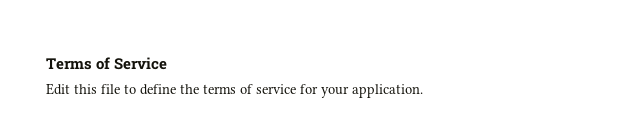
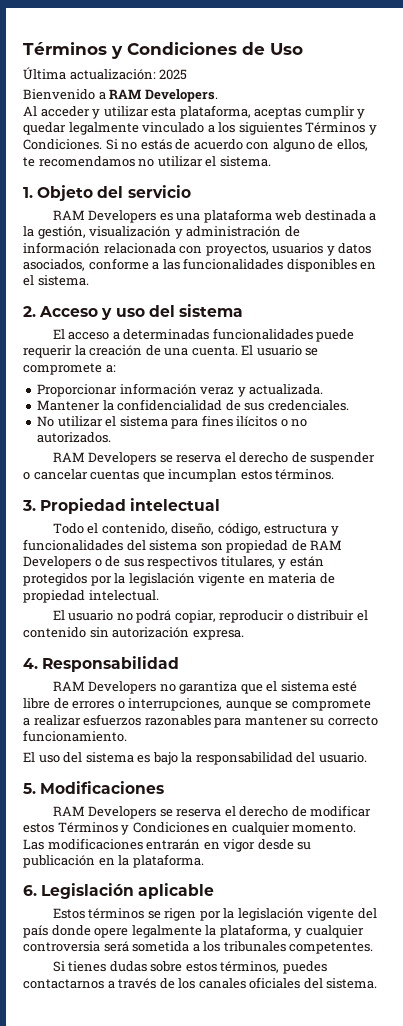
[46,57,168,70] [46,83,423,98] Terms of Service // Edit this file to define the terms of service for your application. -> [23,42,303,59] [23,67,188,80] [23,89,218,102] [23,105,366,119] [23,122,377,135] [23,139,368,152] [23,156,271,167] [23,185,191,201] [52,209,377,223] [23,226,300,239] [23,242,372,256] [23,258,377,272] [23,275,89,286] [23,304,243,320] [52,328,355,342] [23,345,319,358] [23,363,116,375] [37,383,324,397] [37,399,349,411] [37,415,308,429] [37,432,112,443] [52,452,376,465] [23,469,335,482] [22,498,221,514] [52,523,339,536] [23,539,343,553] [23,556,324,569] [23,573,335,586] [23,590,159,603] [52,610,368,623] [23,627,244,640] [23,656,180,672] [52,681,358,694] [23,698,371,711] [23,714,378,728] [23,730,127,742] [23,752,367,765] [23,781,165,794] [52,805,372,819] [23,822,357,835] [23,838,312,852] [23,854,204,868] [23,883,215,899] [52,908,377,921] [23,924,364,938] [23,941,374,954] [52,961,327,974] [23,977,378,989] Términos y Condiciones de Uso // Última actualización: 2025 // Bienvenido a RAM Developers. // Al acceder y utilizar esta plataforma, aceptas cumplir y quedar legalmente vinculado a los siguientes Términos y Condiciones. Si no estás de acuerdo con alguno de ellos, te recomendamos no utilizar el sistema. // 1. Objeto del servicio // RAM Developers es una plataforma web destinada a la gestión, visualización y administración de información relacionada con proyectos, usuarios y datos asociados, conforme a las funcionalidades disponibles en el sistema. // 2. Acceso y uso del sistema // El acceso a determinadas funcionalidades puede requerir la creación de una cuenta. El usuario se compromete a: // Proporcionar información veraz y actualizada. // Mantener la confidencialidad de sus credenciales. // No utilizar el sistema para fines ilícitos o no autorizados. // RAM Developers se reserva el derecho de suspender o cancelar cuentas que incumplan estos términos. // 3. Propiedad intelectual // Todo el contenido, diseño, código, estructura y funcionalidades del sistema son propiedad de RAM Developers o de sus respectivos titulares, y están protegidos por la legislación vigente en materia de propiedad intelectual. // El usuario no podrá copiar, reproducir o distribuir el contenido sin autorización expresa. // 4. Responsabilidad // RAM Developers no garantiza que el sistema esté libre de errores o interrupciones, aunque se compromete a realizar esfuerzos razonables para mantener su correcto funcionamiento. // El uso del sistema es bajo la responsabilidad del usuario. // 5. Modificaciones // RAM Developers se reserva el derecho de modificar estos Términos y Condiciones en cualquier momento. Las modificaciones entrarán en vigor desde su publicación en la plataforma. // 6. Legislación aplicable // Estos términos se rigen por la legislación vigente del país donde opere legalmente la plataforma, y cualquier controversia será sometida a los tribunales competentes. // Si tienes dudas sobre estos términos, puedes contactarnos a través de los canales oficiales del sistema.

